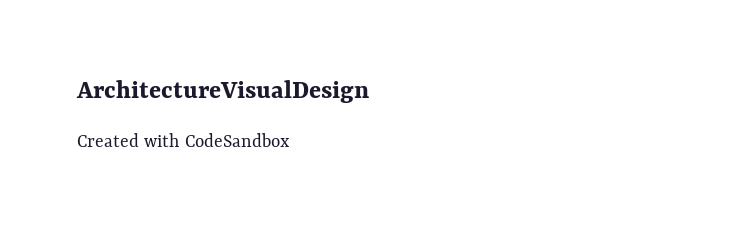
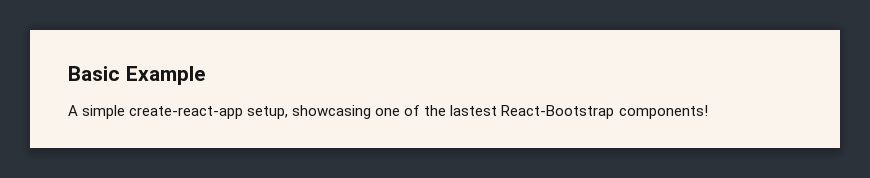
[76,80,369,103] [77,133,290,147] ArchitectureVisualDesign // Created with CodeSandbox -> [68,66,205,85] [68,105,708,119] Basic Example // A simple create-react-app setup, showcasing one of the lastest React-Bootstrap components!

